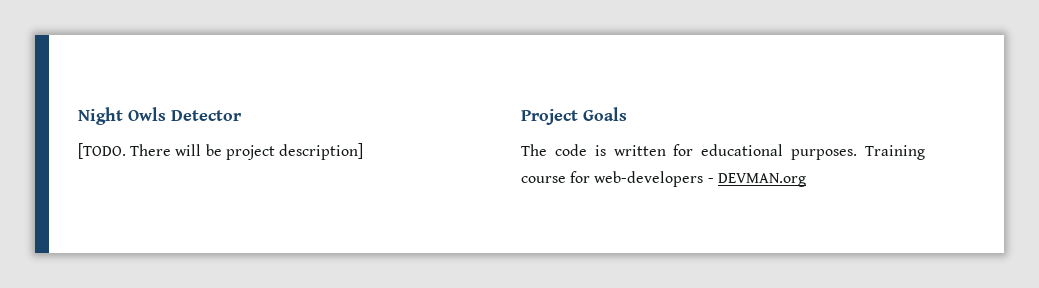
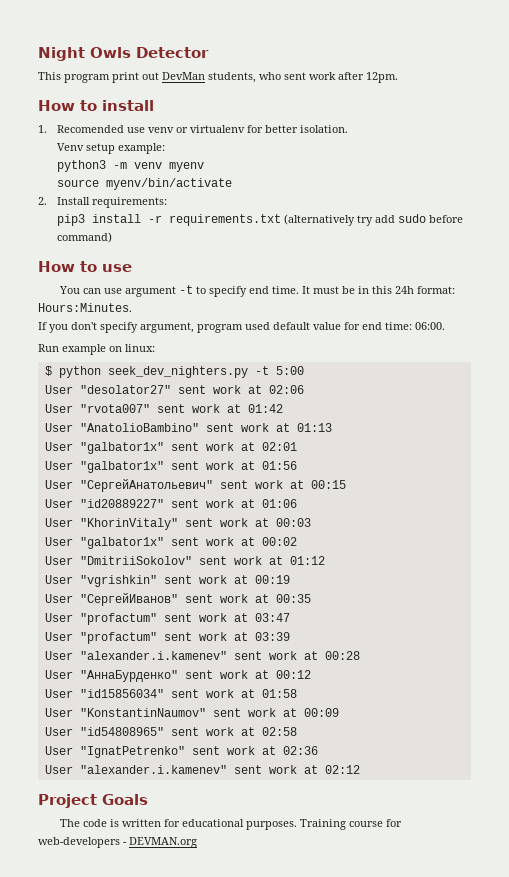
[78,143,363,160] [TODO. There will be project description] -> [38,72,398,83] [38,100,154,111] [38,125,349,133] [57,143,166,154] [57,160,205,172] [57,178,233,190] [38,197,168,208] [57,214,464,226] [57,232,113,243] [38,261,132,272] [58,285,455,297] [38,303,132,312] [38,322,445,333] [38,344,155,355] [44,366,304,378] [44,385,304,394] [44,404,283,413] [44,423,332,432] [44,442,297,454] [44,461,297,473] [44,479,346,492] [44,499,297,508] [44,518,311,530] [44,537,297,549] [44,556,325,565] [44,575,290,587] [44,593,311,606] [44,613,290,625] [44,632,290,644] [44,651,360,660] [44,670,311,682] [44,689,297,698] [44,708,339,717] [44,727,297,736] [44,746,318,758] [44,765,360,774] This program print out DevMan students, who sent work after 12pm. // How to install // 1. Recomended use venv or virtualenv for better isolation. // Venv setup example: // python3 -m venv myenv // source myenv/bin/activate // 2. Install requirements: // pip3 install -r requirements.txt (alternatively try add sudo before command) // How to use // You can use argument -t to specify end time. It must be in this 24h format: Hours:Minutes. // If you don't specify argument, program used default value for end time: 06:00. // Run example on linux: // $ python seek_dev_nighters.py -t 5:00 // User "desolator27" sent work at 02:06 // User "rvota007" sent work at 01:42 // User "AnatolioBambino" sent work at 01:13 // User "galbator1x" sent work at 02:01 // User "galbator1x" sent work at 01:56 // User "СергейАнатольевич" sent work at 00:15 // User "id20889227" sent work at 01:06 // User "KhorinVitaly" sent work at 00:03 // User "galbator1x" sent work at 00:02 // User "DmitriiSokolov" sent work at 01:12 // User "vgrishkin" sent work at 00:19 // User "СергейИванов" sent work at 00:35 // User "profactum" sent work at 03:47 // User "profactum" sent work at 03:39 // User "alexander.i.kamenev" sent work at 00:28 // User "АннаБурденко" sent work at 00:12 // User "id15856034" sent work at 01:58 // User "KonstantinNaumov" sent work at 00:09 // User "id54808965" sent work at 02:58 // User "IgnatPetrenko" sent work at 02:36 // User "alexander.i.kamenev" sent work at 02:12

